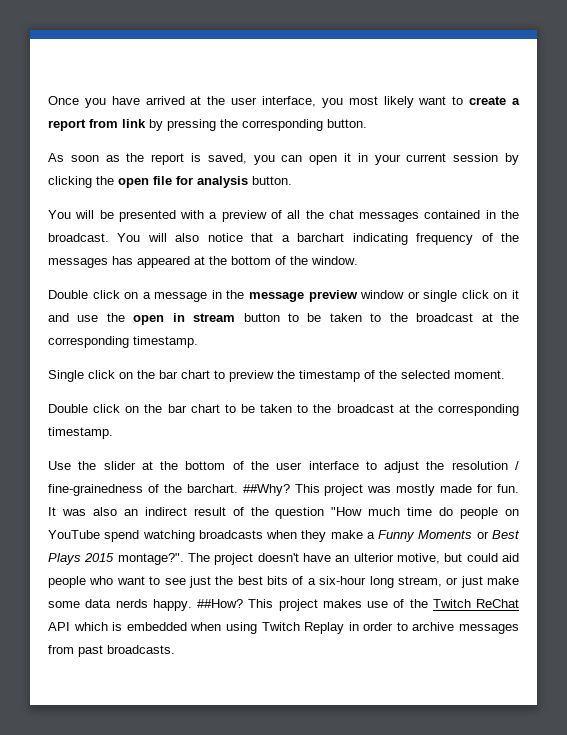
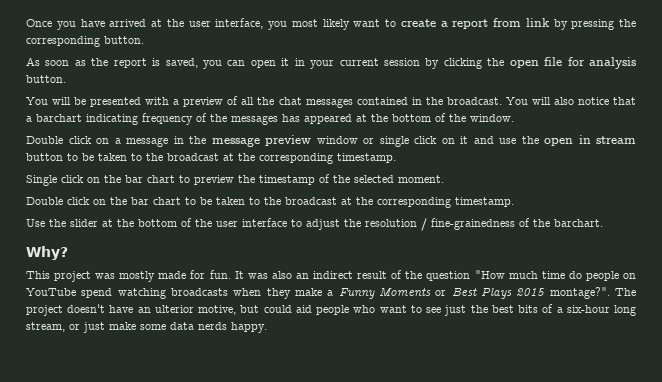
[242,484,290,496] ##Why? -> [26,246,68,260] // Why? //
[197,599,519,611] [48,622,519,634] [48,645,175,657] ##How? This project makes use of the Twitch ReChat API which is embedded when using Twitch Replay in order to archive messages from past broadcasts. -> (267, 327) none

